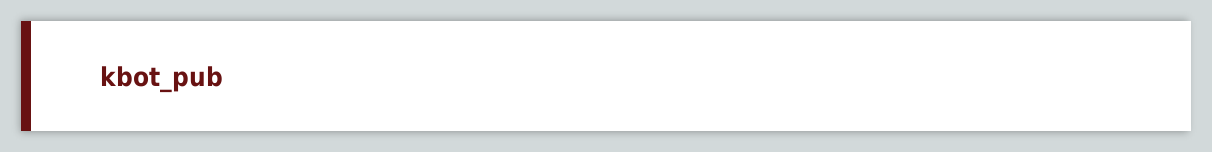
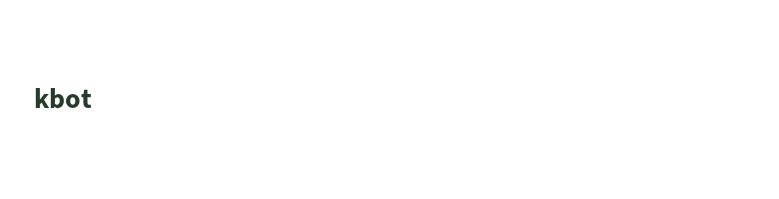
[100,66,223,93] kbot_pub -> [34,88,92,109] kbot

